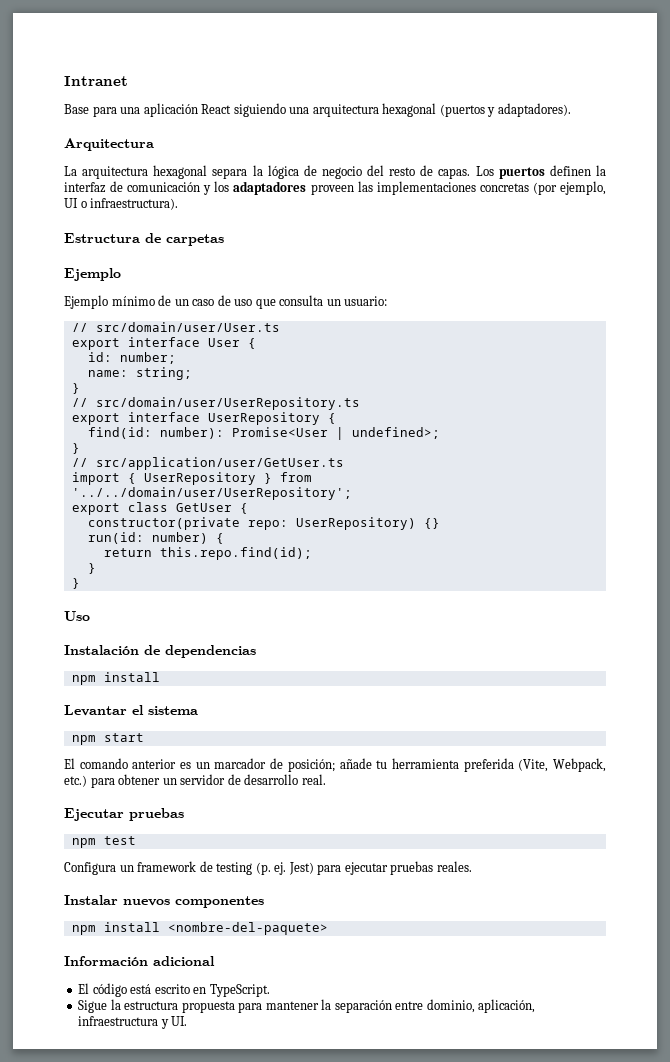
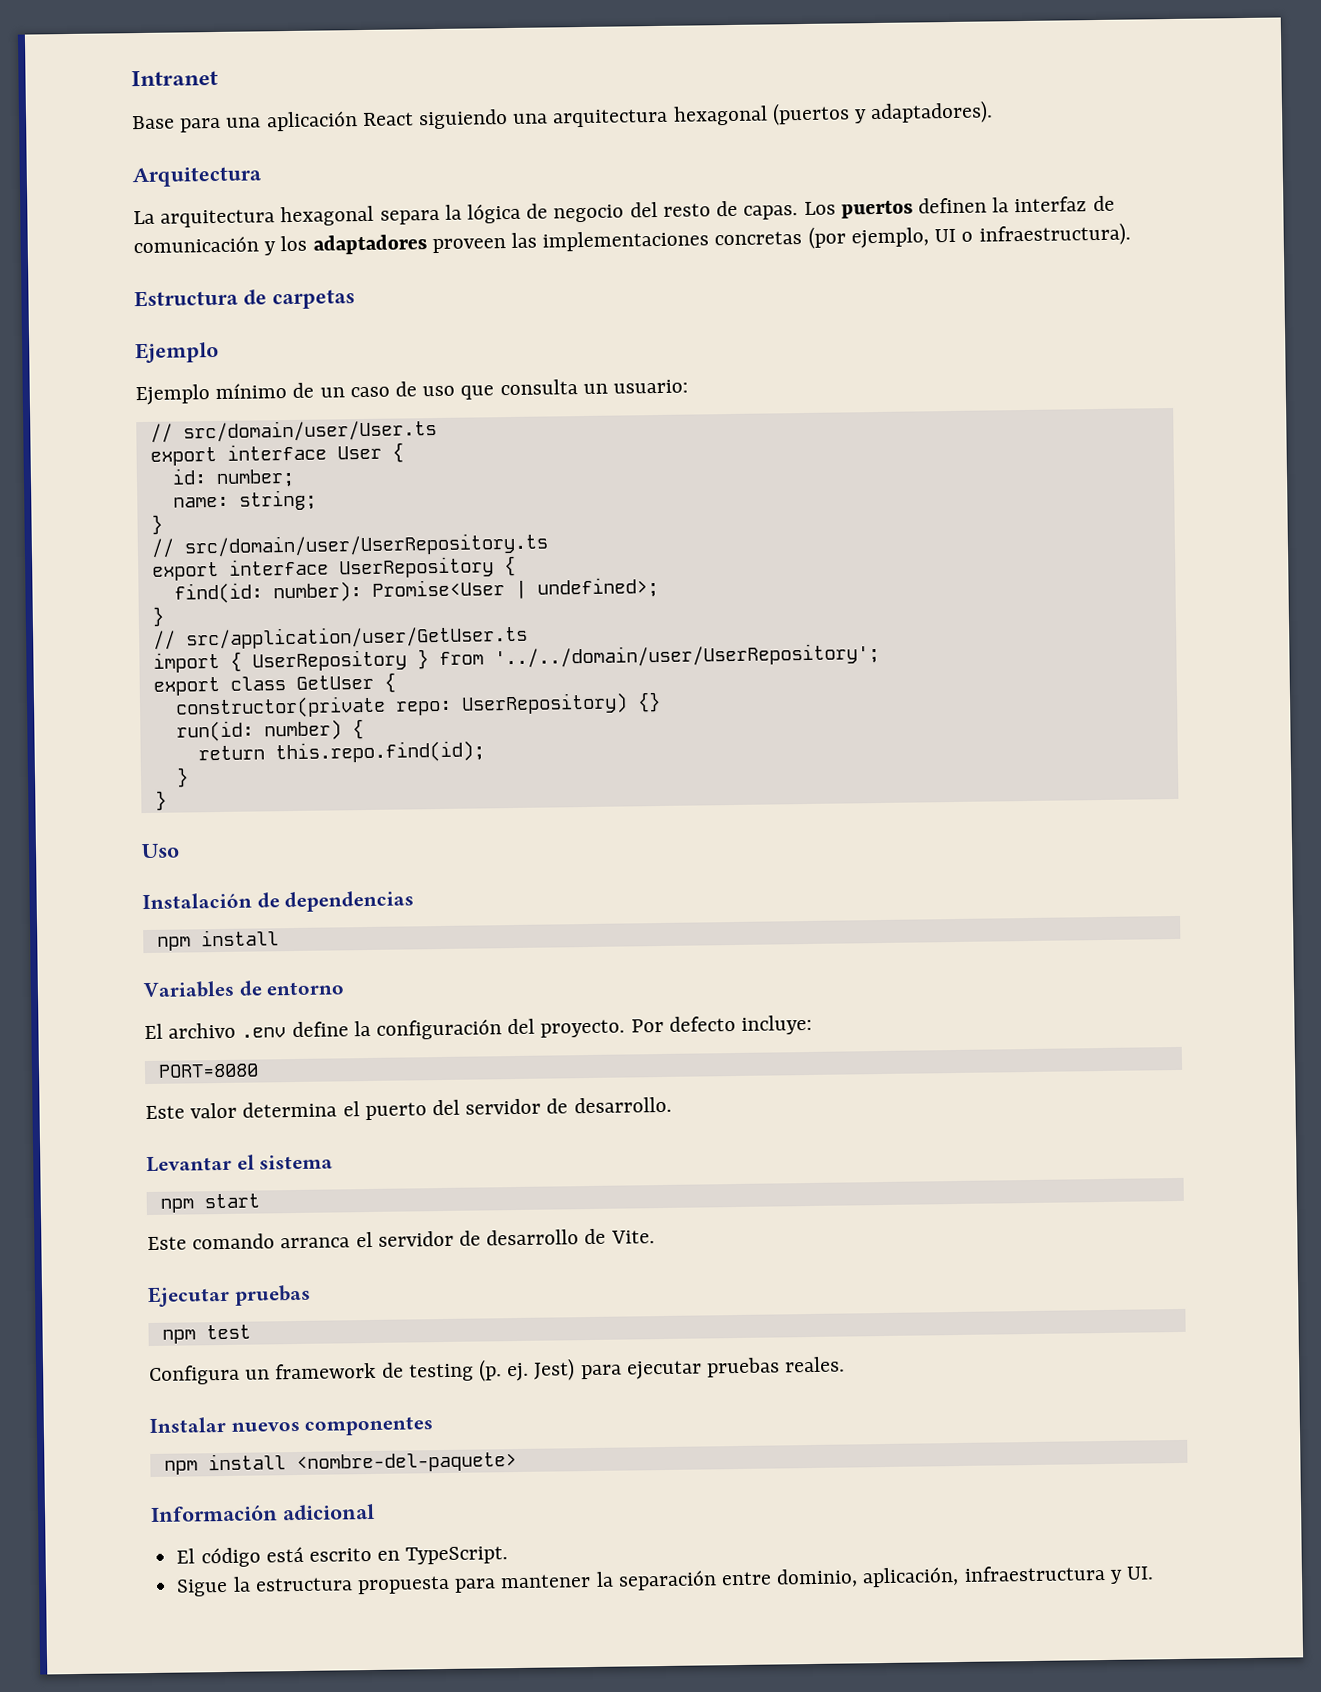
(160, 677) none -> [143,980,345,999] [144,1014,813,1040] [157,1063,259,1078] [145,1096,672,1121] // Variables de entorno // El archivo .env define la configuración del proyecto. Por defecto incluye: // PORT=8080 // Este valor determina el puerto del servidor de desarrollo.
[64,758,606,772] [64,774,177,788] El comando anterior es un marcador de posición; añade tu herramienta preferida (Vite, Webpack, etc.) para obtener un -> [147,1231,373,1251] Este comando arranca el
[301,774,326,785] real. -> [584,1228,655,1245] de Vite.

